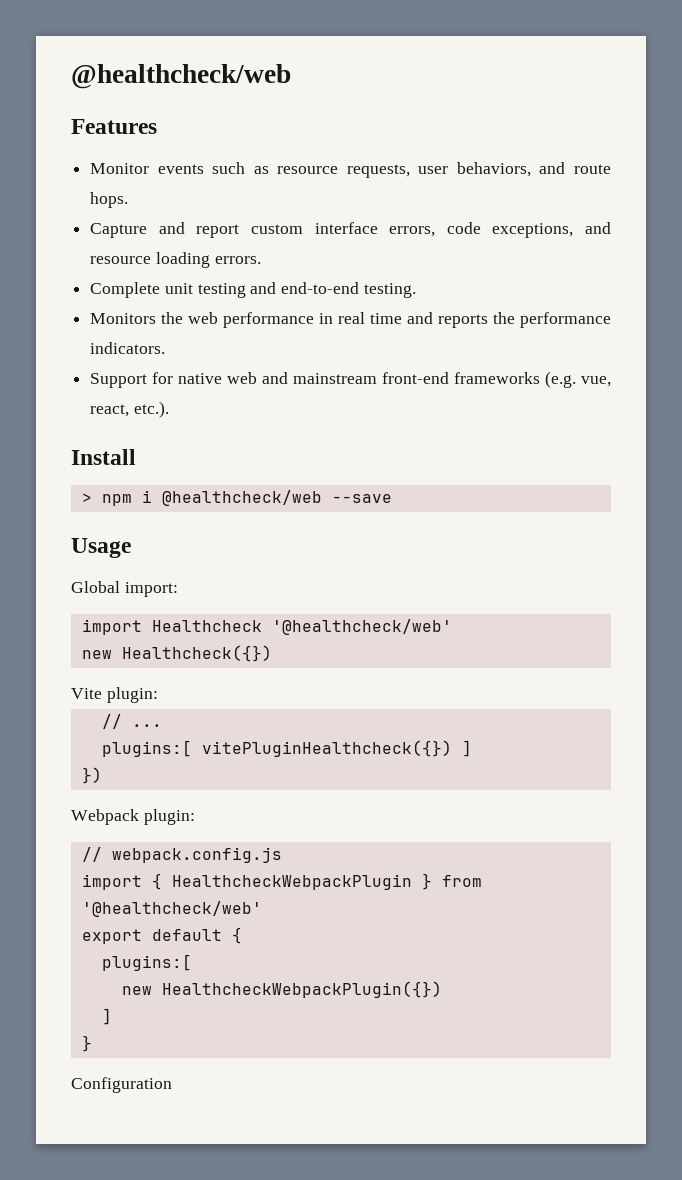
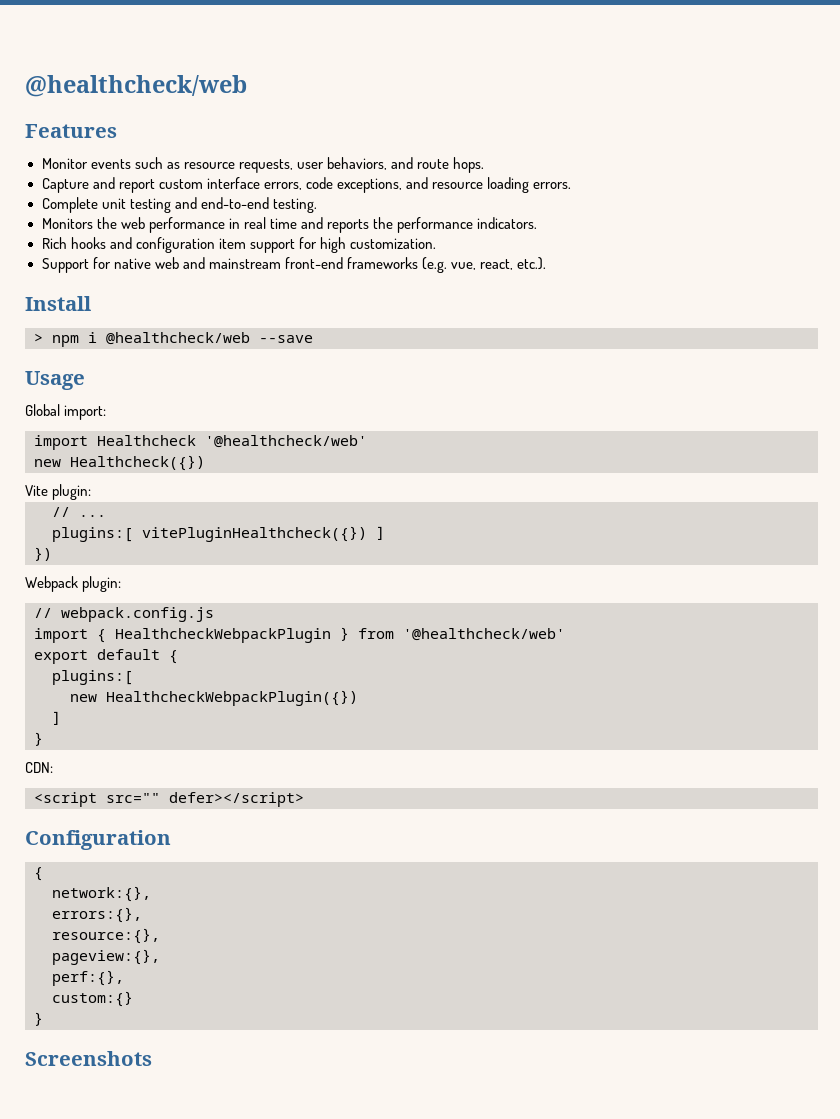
(166, 348) none -> [41,237,436,253] // Rich hooks and configuration item support for high customization.
[71,1077,172,1093] Configuration -> [25,762,53,773] [34,792,304,807] [25,830,171,850] [34,867,43,881] [52,886,151,902] [52,907,142,923] [52,928,160,944] [52,949,160,965] [52,970,124,986] [52,991,133,1007] [34,1012,43,1026] [25,1051,152,1066] CDN: // <script src="" defer></script> // Configuration // { // network:{}, // errors:{}, // resource:{}, // pageview:{}, // perf:{}, // custom:{} // } // Screenshots

